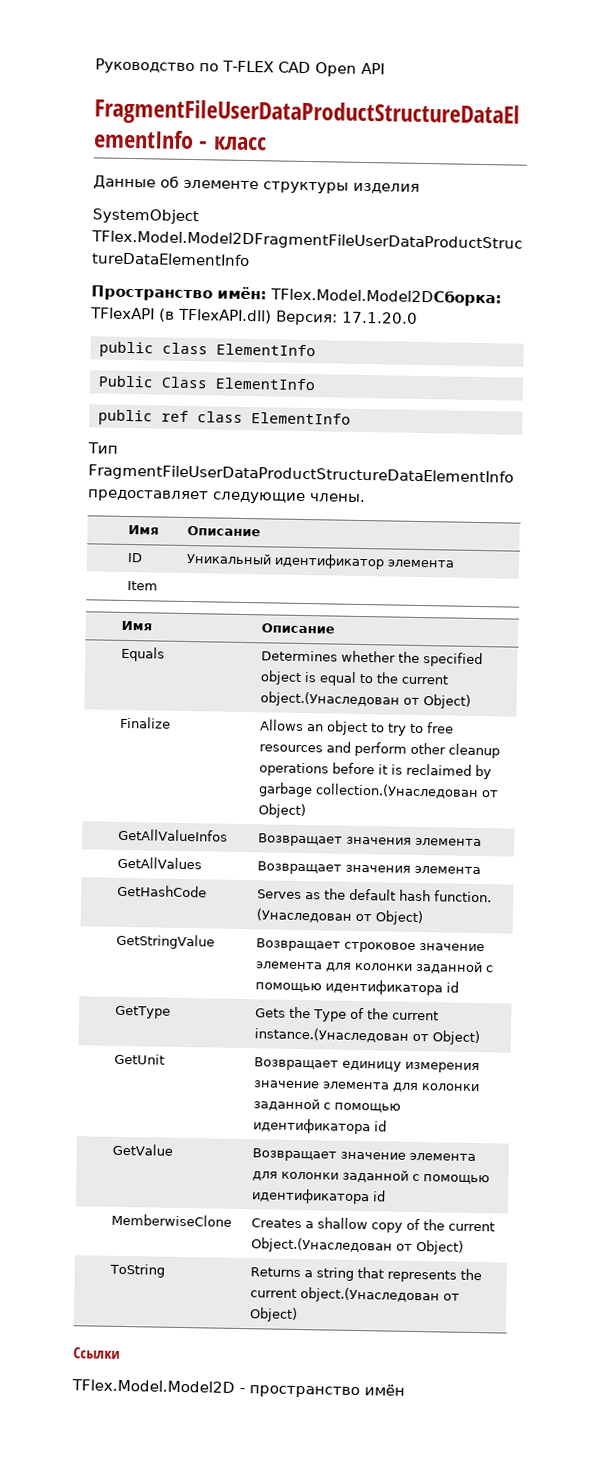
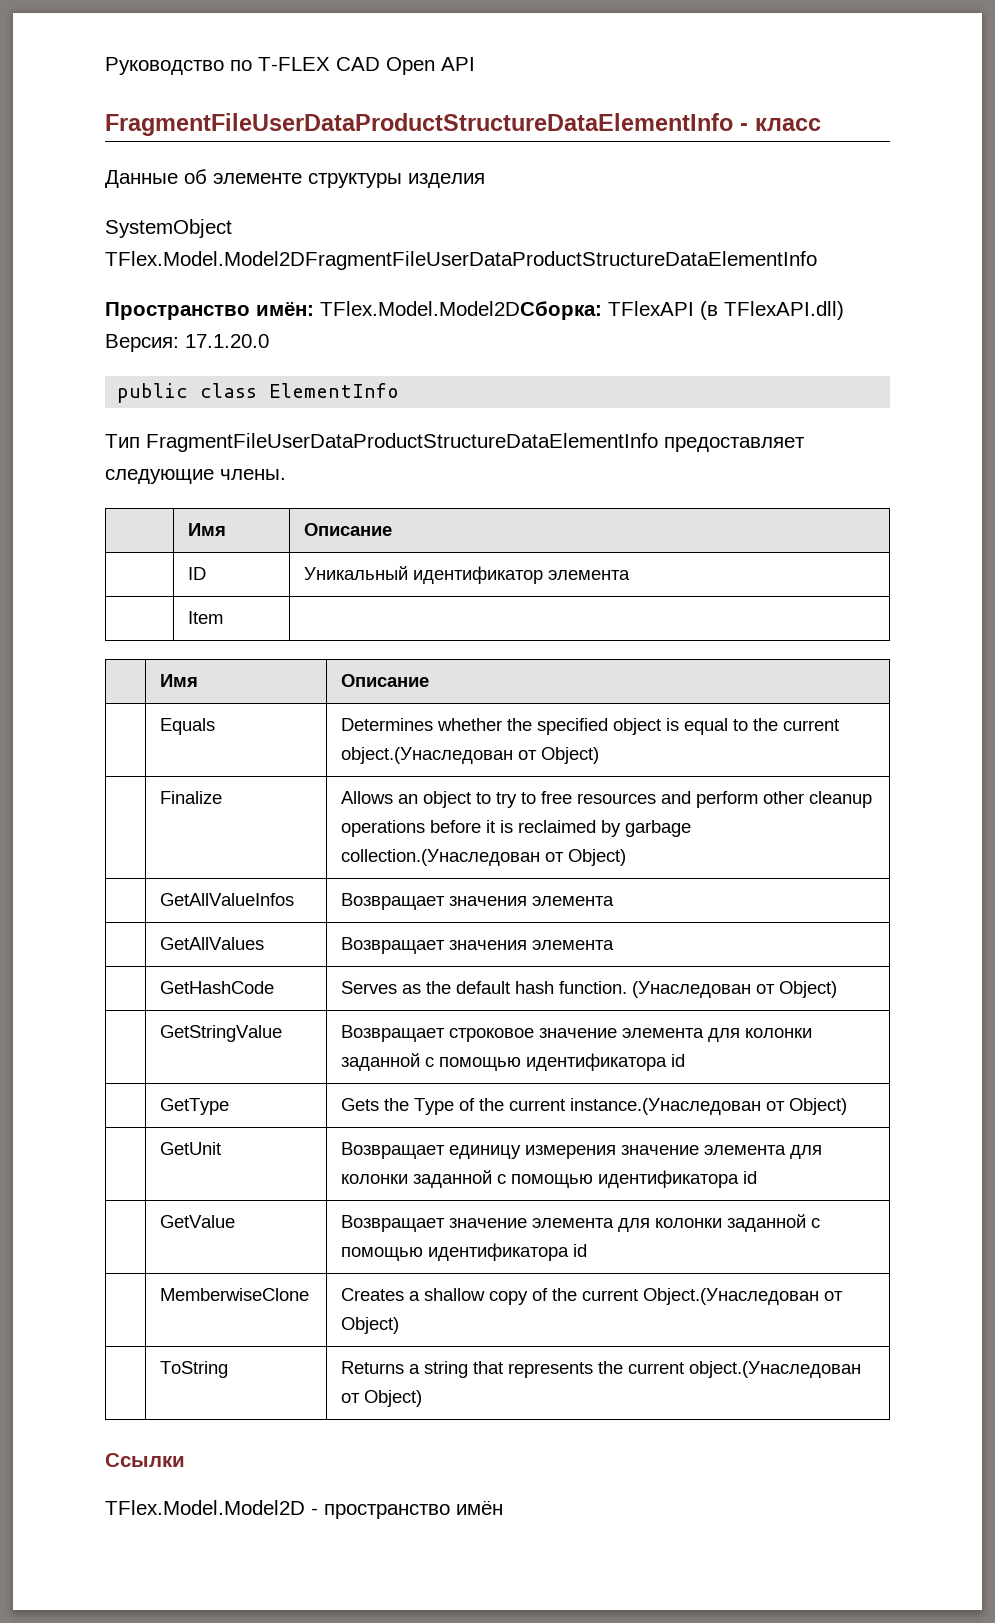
[97,375,316,391] [97,409,351,426] // Public Class ElementInfo // public ref class ElementInfo -> (400, 390) none

